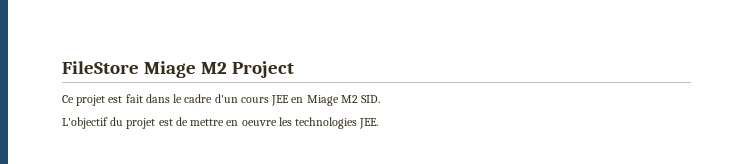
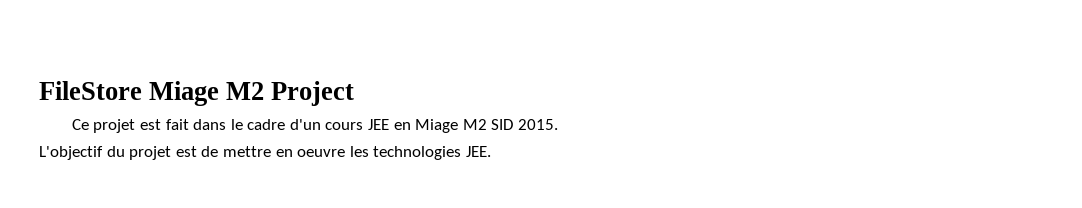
[361,95,381,103] SID. -> [491,119,559,130] SID 2015.

